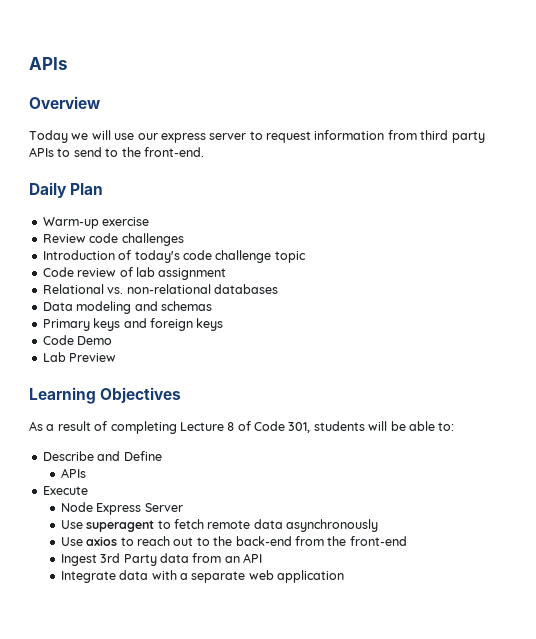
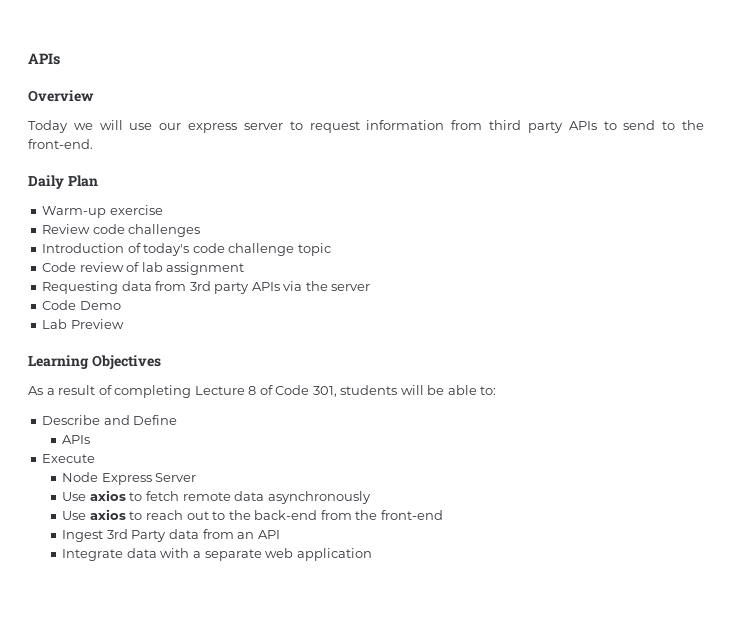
[42,284,278,294] [42,301,212,314] [42,318,224,331] Relational vs. non-relational databases // Data modeling and schemas // Primary keys and foreign keys -> [42,281,371,294] Requesting data from 3rd party APIs via the server
[86,520,155,532] superagent -> [89,490,126,501] axios

